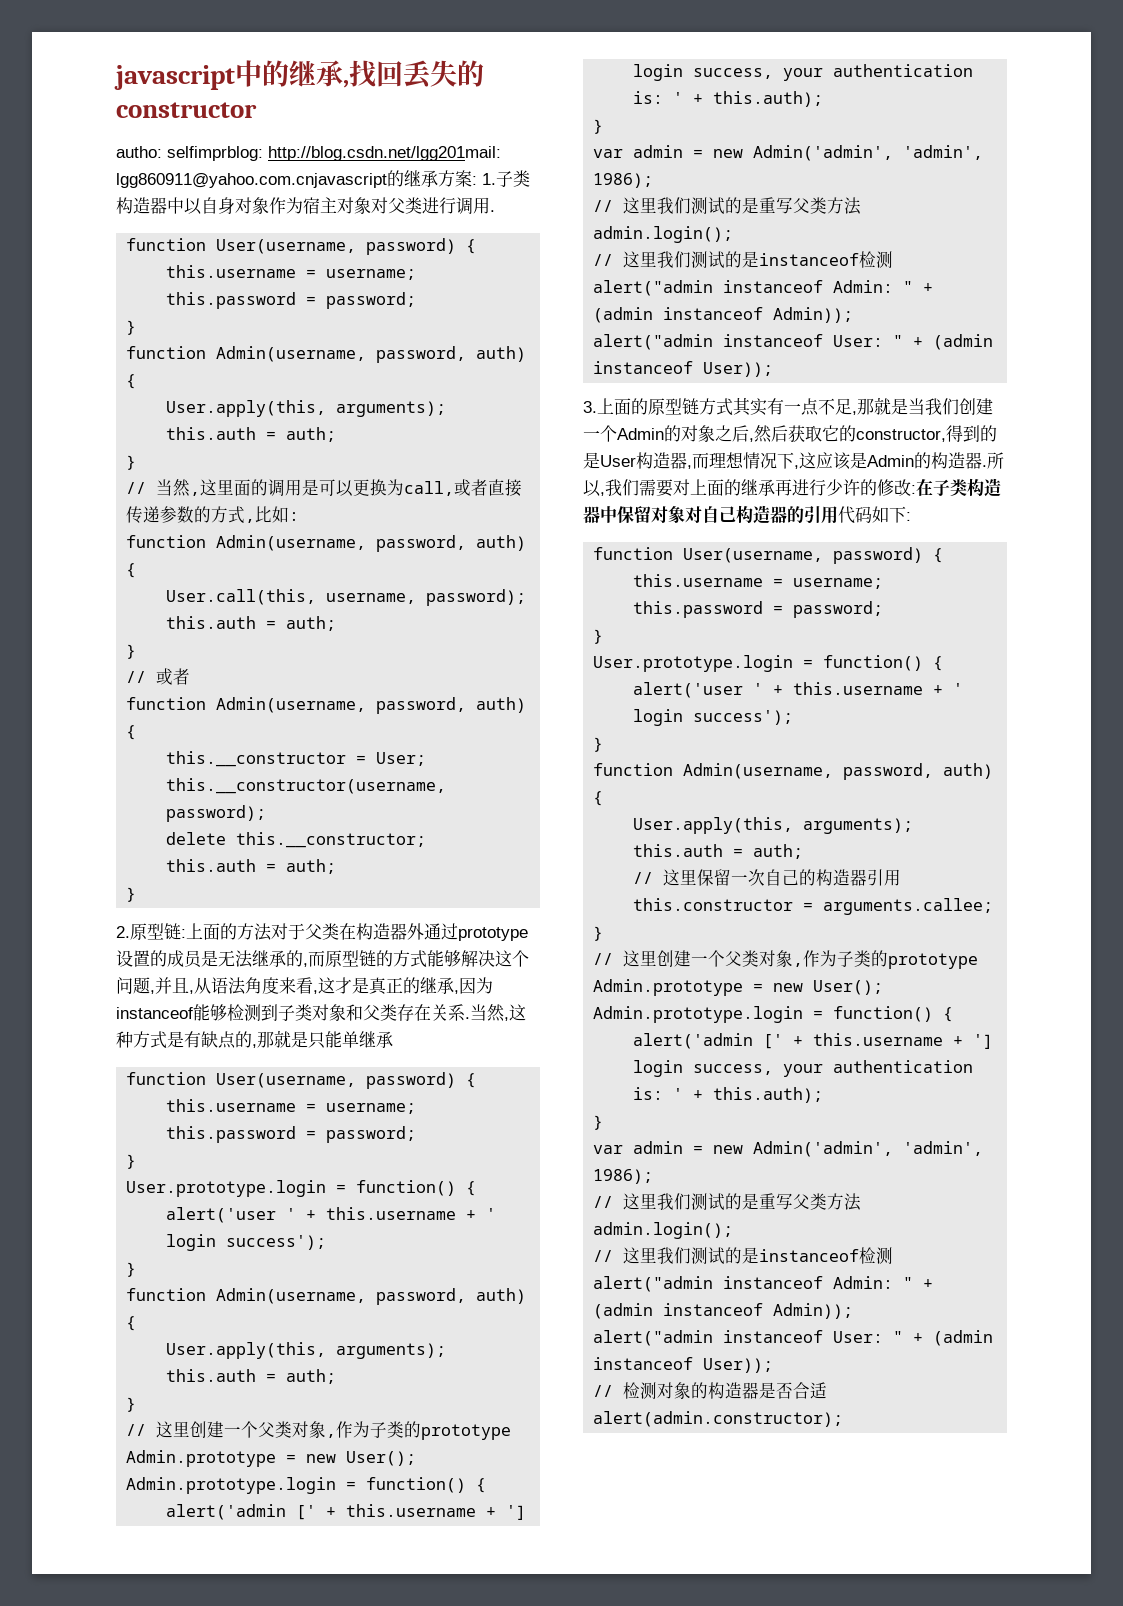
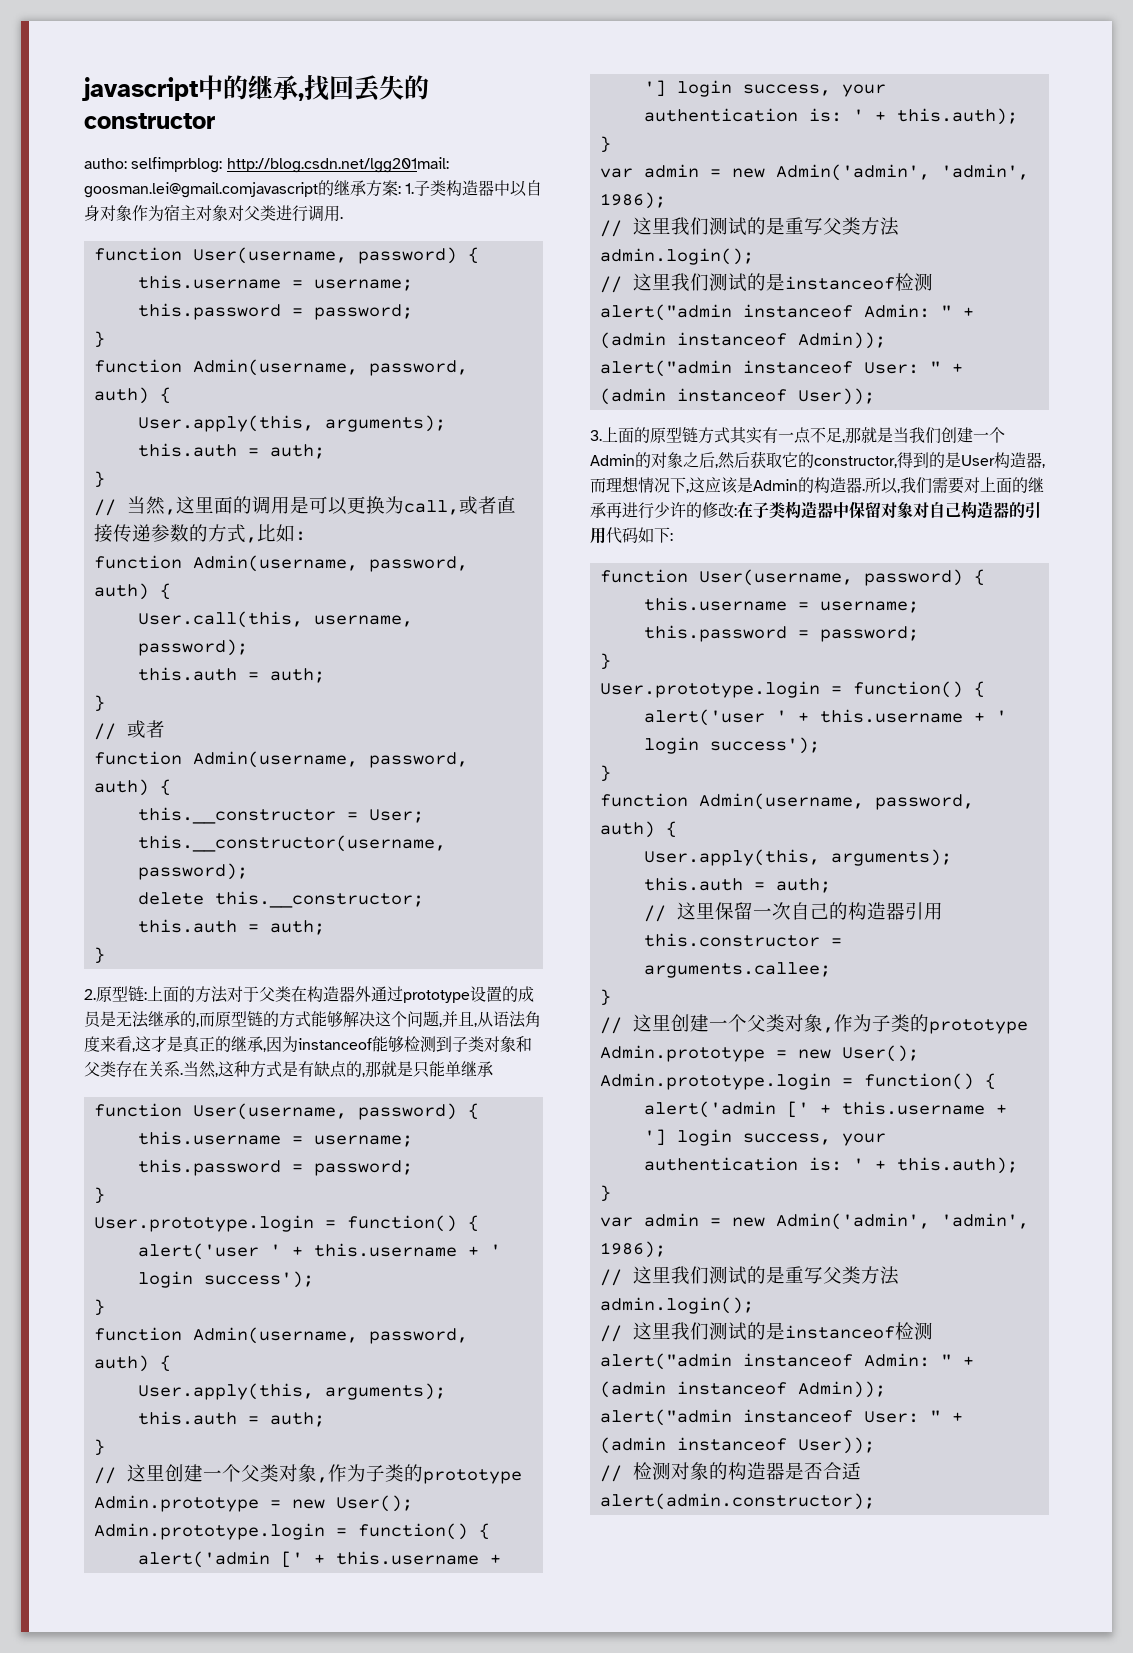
[116,173,387,188] lgg860911@yahoo.com.cnjavascript -> [84,182,318,198] goosman.lei@gmail.comjavascript

